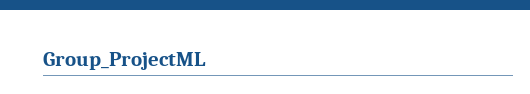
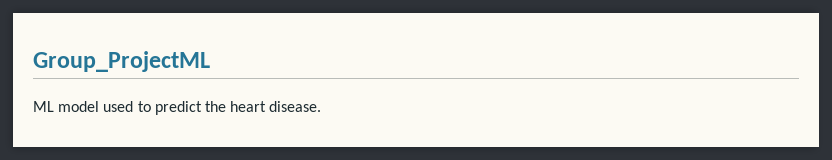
(206, 61) none -> [33,101,322,115] // ML model used to predict the heart disease.

